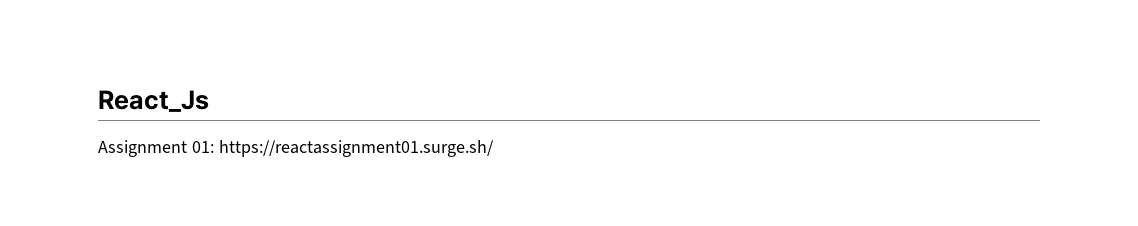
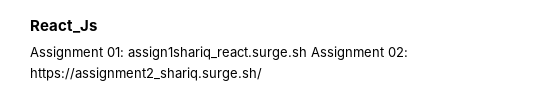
[218,140,494,157] https://reactassignment01.surge.sh/ -> [128,46,408,60] [30,67,262,81] assign1shariq_react.surge.sh Assignment 02: https://assignment2_shariq.surge.sh/

